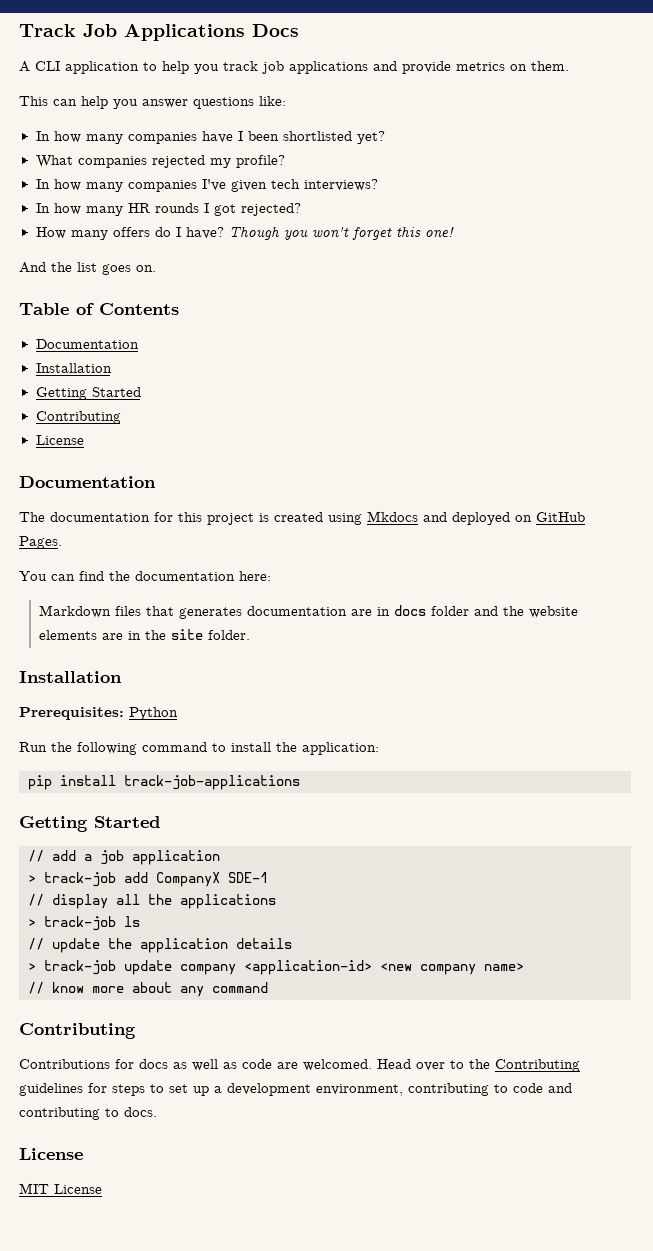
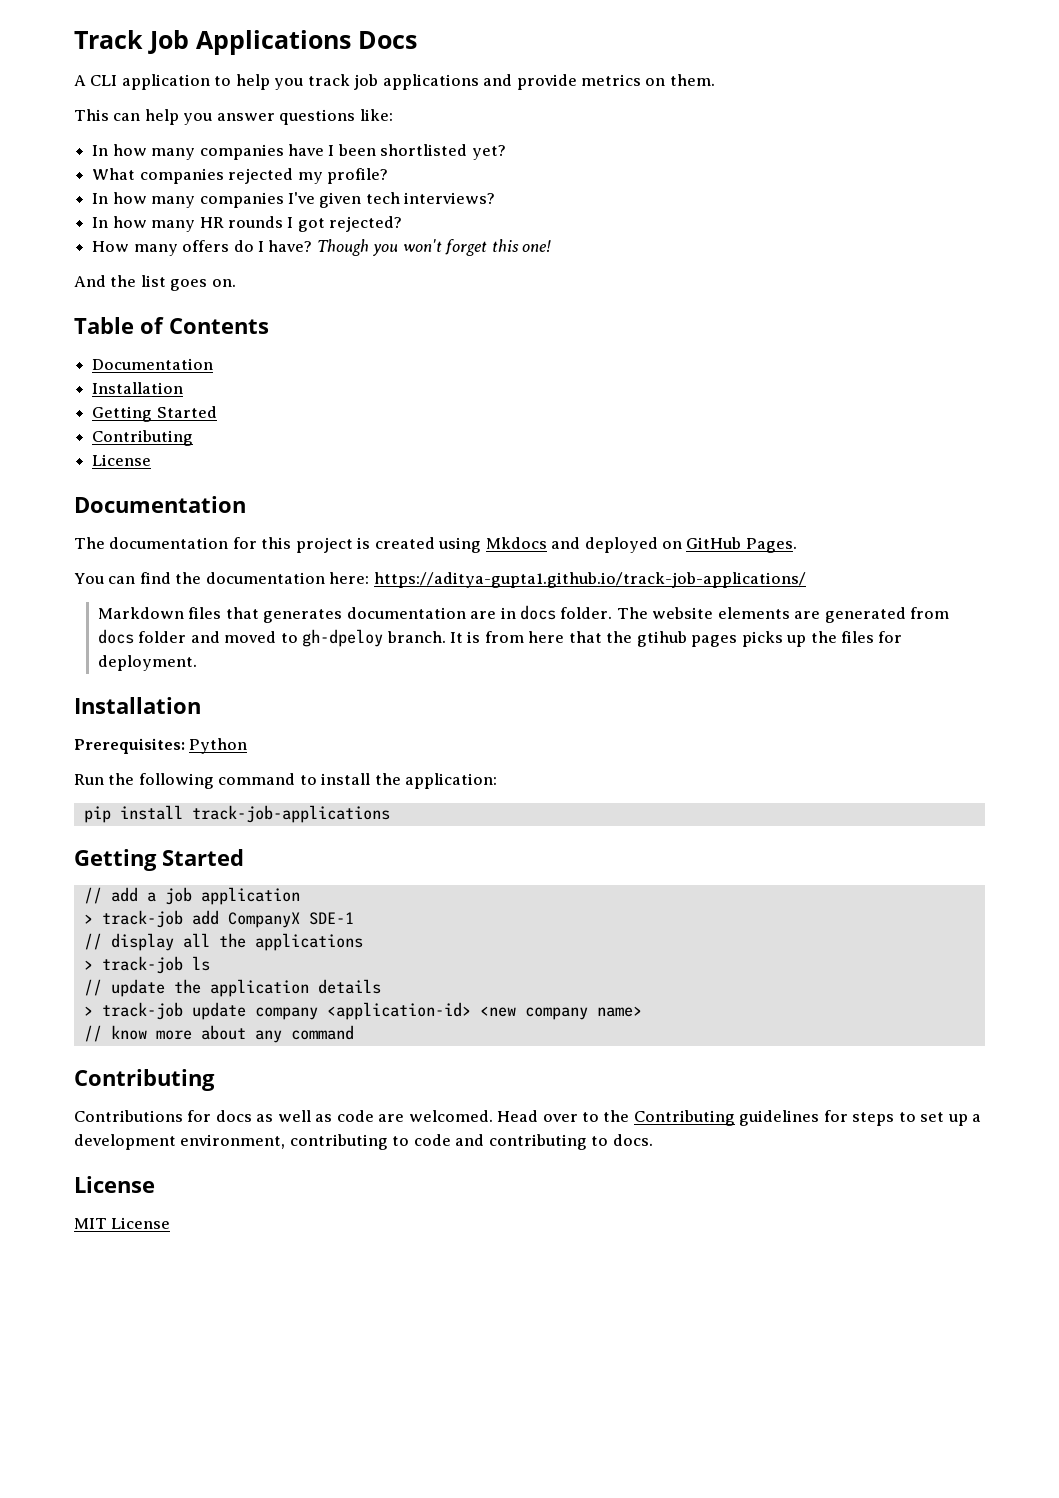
(271, 576) none -> [373,572,806,588] https://aditya-gupta1.github.io/track-job-applications/
[431,606,579,618] [39,629,251,640] folder and the website elements are in the site folder. -> [560,607,950,623] [97,629,903,647] [97,655,197,671] folder. The website elements are generated from docs folder and moved to gh-dpeloy branch. It is from here that the gtihub pages picks up the files for deployment.

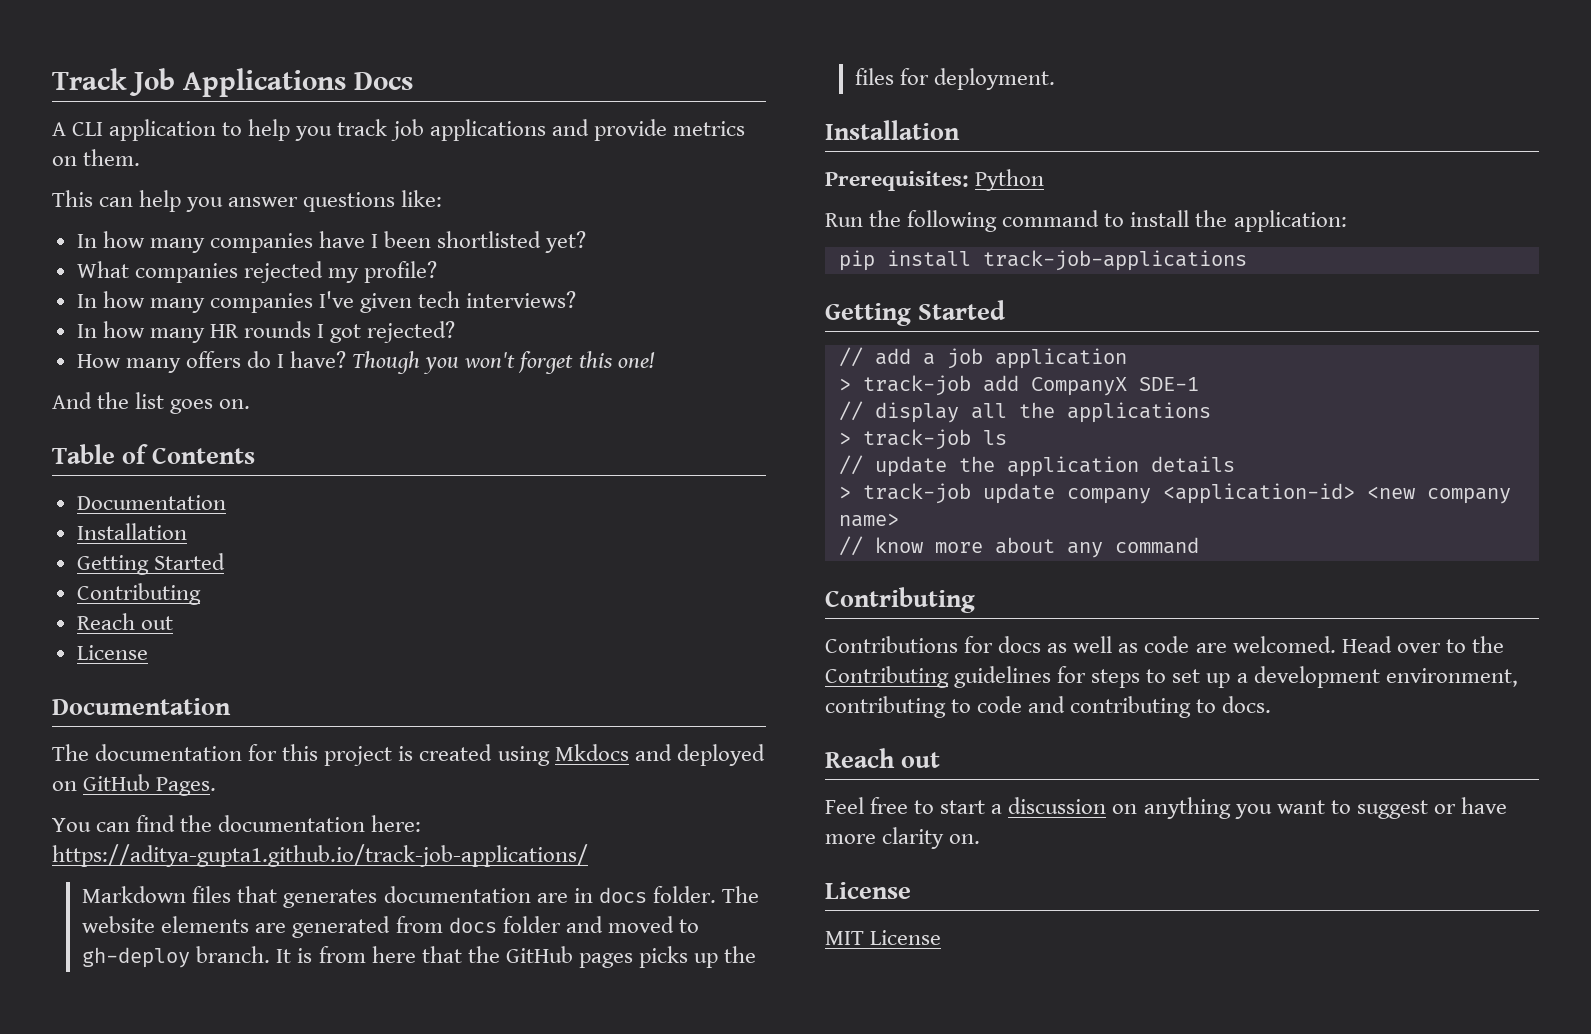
(194, 438) none -> [76,613,173,630] // Reach out
[302,629,384,647] gh-dpeloy -> [82,947,191,968] gh-deploy
[636,631,687,647] gtihub -> [505,946,573,963] GitHub
(653, 1140) none -> [825,748,941,768] [825,797,1507,819] [825,827,981,849] // Reach out // Feel free to start a discussion on anything you want to suggest or have more clarity on.

